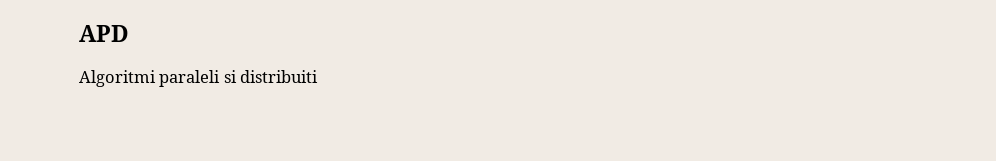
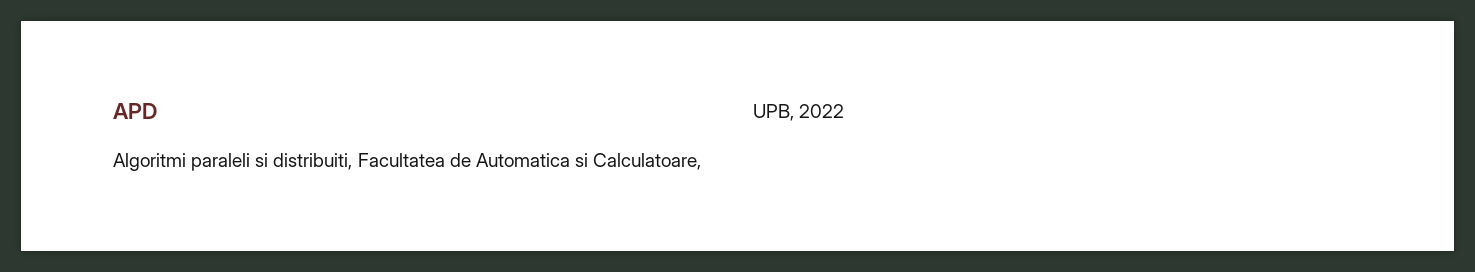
[240,70,319,83] distribuiti -> [273,153,702,170] [753,104,845,121] distribuiti, Facultatea de Automatica si Calculatoare, UPB, 2022

